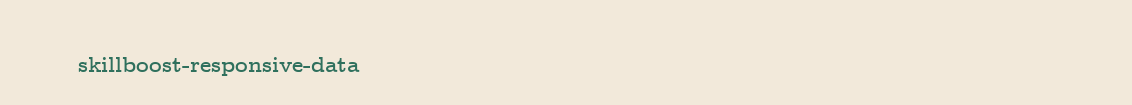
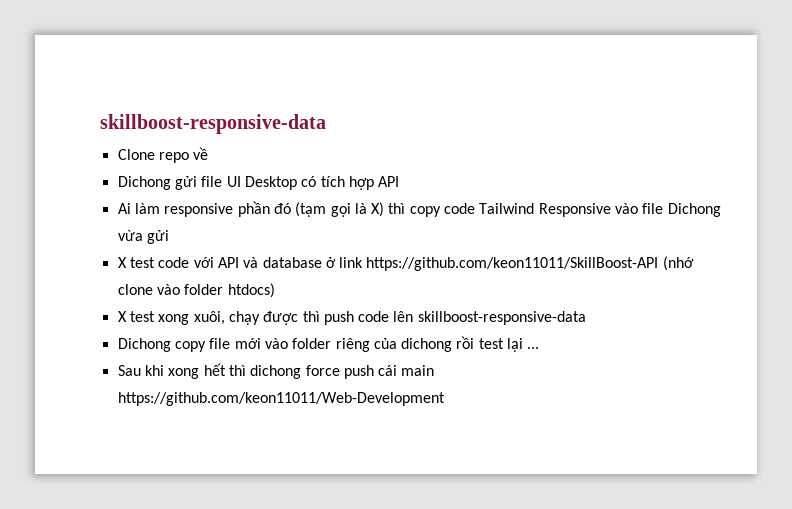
[78,57,360,76] skillboost-responsive-data -> [100,114,326,134] [117,147,209,163] [117,176,400,190] [117,201,721,217] [117,230,169,244] [117,256,694,271] [117,283,275,298] [117,311,586,325] [117,336,540,352] [117,363,435,379] [117,392,445,406] skillboost-responsive-data // Clone repo về // Dichong gửi file UI Desktop có tích hợp API // Ai làm responsive phần đó (tạm gọi là X) thì copy code Tailwind Responsive vào file Dichong vừa gửi // X test code với API và database ở link https://github.com/keon11011/SkillBoost-API (nhớ clone vào folder htdocs) // X test xong xuôi, chạy được thì push code lên skillboost-responsive-data // Dichong copy file mới vào folder riêng của dichong rồi test lại ... // Sau khi xong hết thì dichong force push cái main https://github.com/keon11011/Web-Development

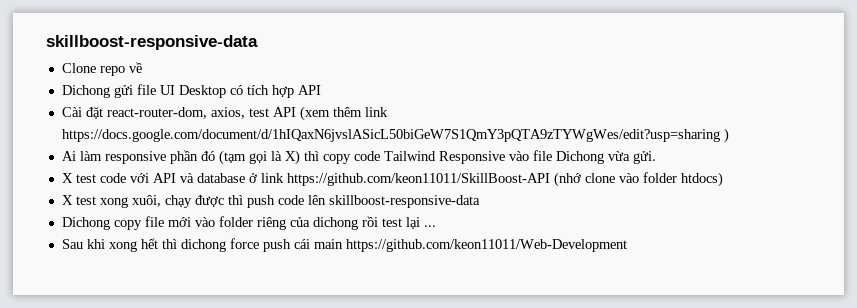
(400, 181) none -> [61,106,388,121] [61,128,729,143] // Cài đặt react-router-dom, axios, test API (xem thêm link https://docs.google.com/document/d/1hIQaxN6jvslASicL50biGeW7S1QmY3pQTA9zTYWgWes/edit?usp=sharing )
[146,230,169,244] gửi -> [632,151,656,164] gửi.

